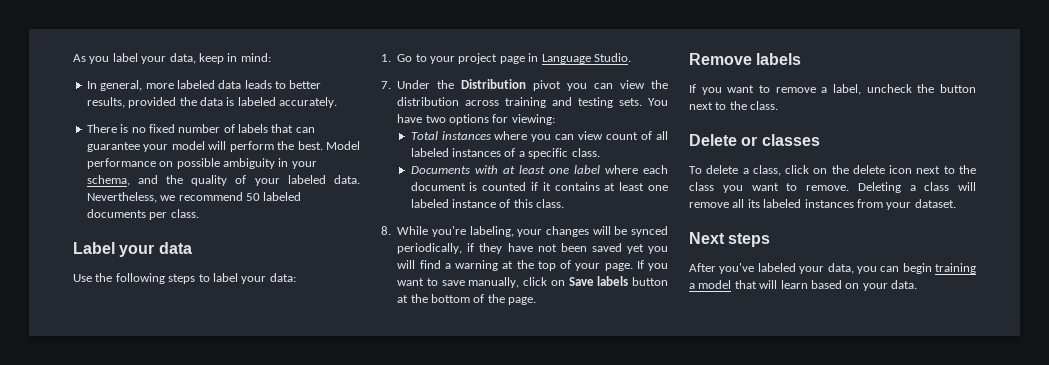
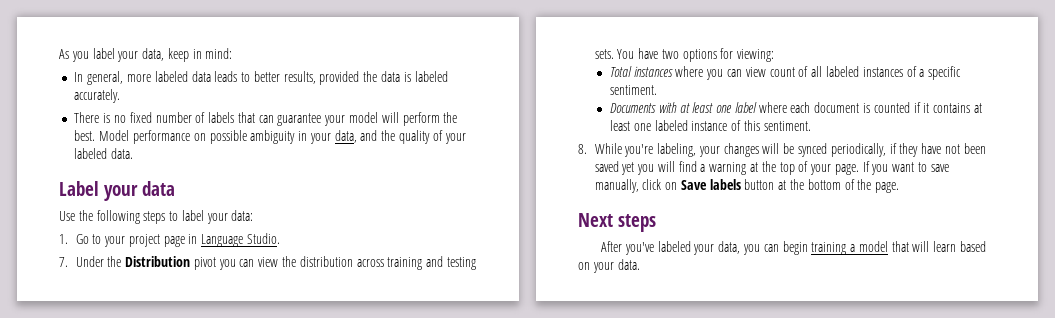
[86,175,130,186] schema, -> [334,130,357,143] data,
[86,192,302,203] [86,209,199,220] Nevertheless, we recommend 50 labeled documents per class. -> (134, 153) none
[571,148,600,157] class. -> [609,85,657,95] sentiment.
[536,199,565,208] class. -> [763,121,811,131] sentiment.
[689,53,802,65] [689,84,976,95] [689,101,779,110] [689,134,820,146] [689,165,976,176] [689,182,976,193] [689,199,956,210] // Remove labels // If you want to remove a label, uncheck the button next to the class. // Delete or classes // To delete a class, click on the delete icon next to the class you want to remove. Deleting a class will remove all its labeled instances from your dataset. -> (900, 187) none

